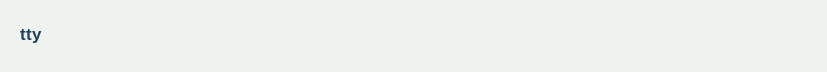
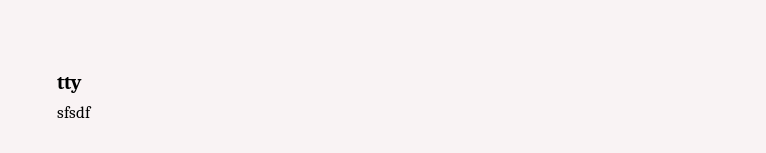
(42, 36) none -> [57,106,92,118] // sfsdf

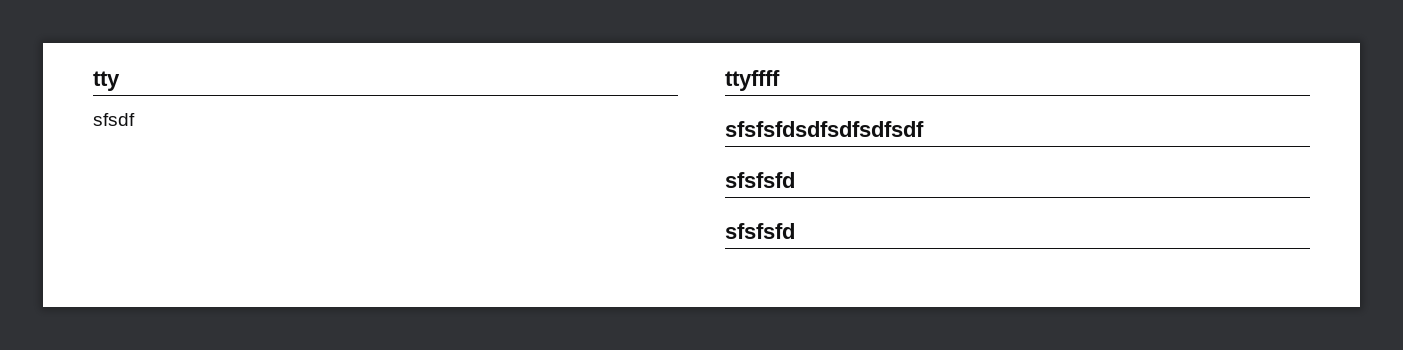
(92, 112) none -> [725,70,780,91] [725,121,924,137] [725,172,795,188] [725,223,795,239] // ttyffff // sfsfsfdsdfsdfsdfsdf // sfsfsfd // sfsfsfd

